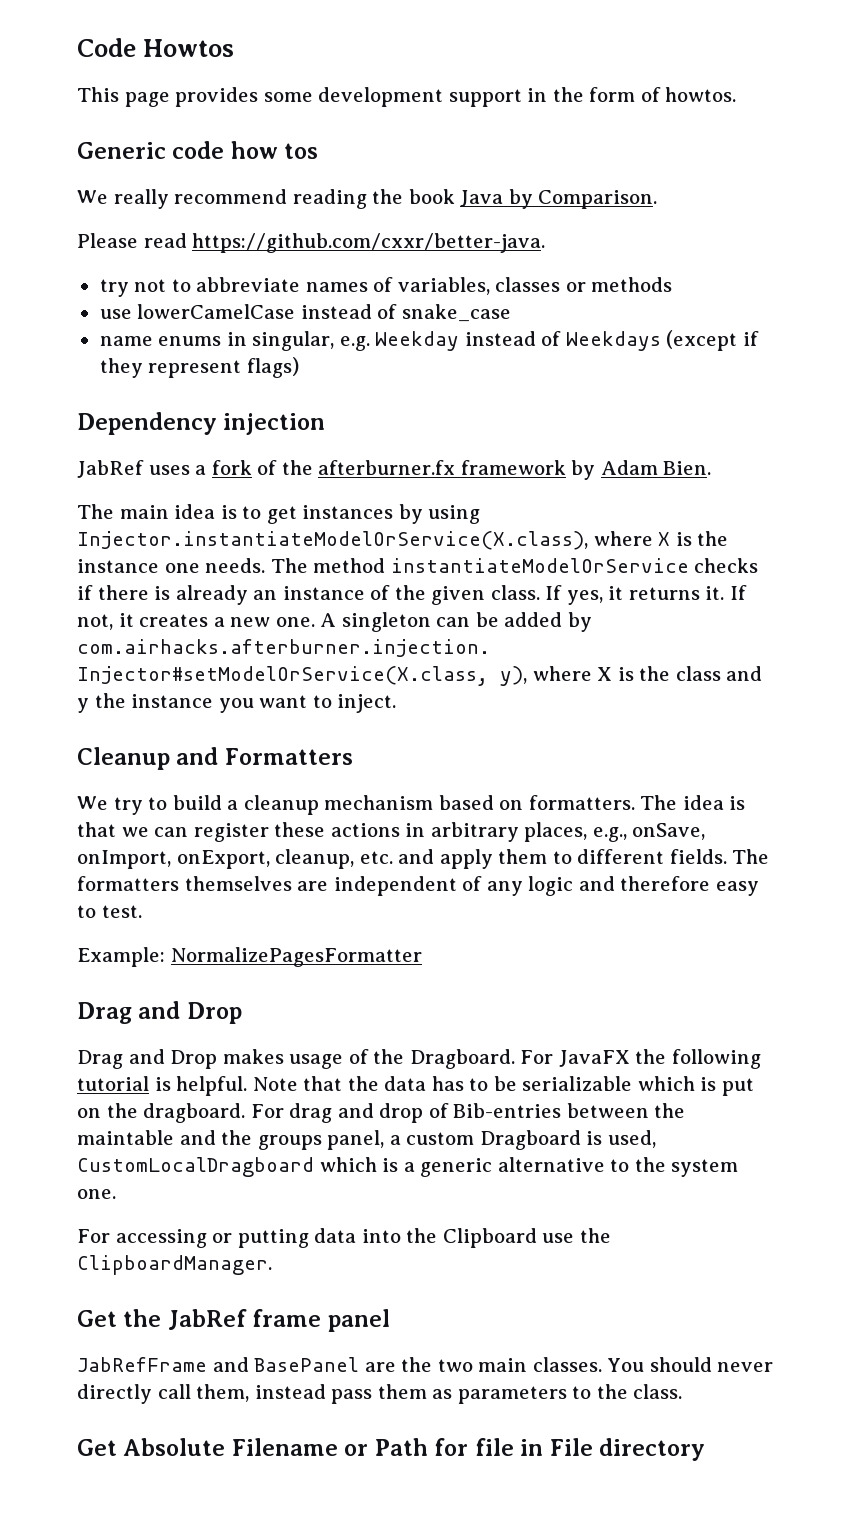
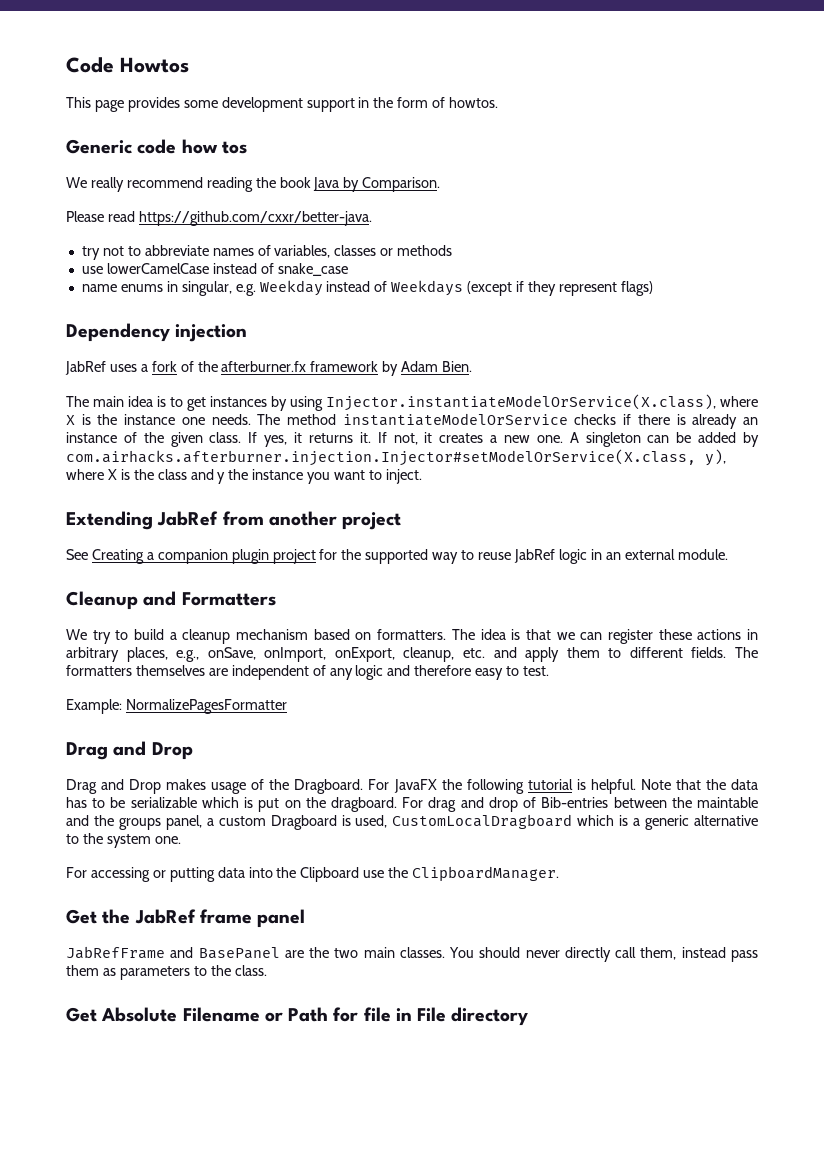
(397, 703) none -> [66,511,402,530] [66,549,728,564] // Extending JabRef from another project // See Creating a companion plugin project for the supported way to reuse JabRef logic in an external module.

